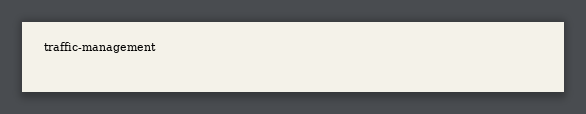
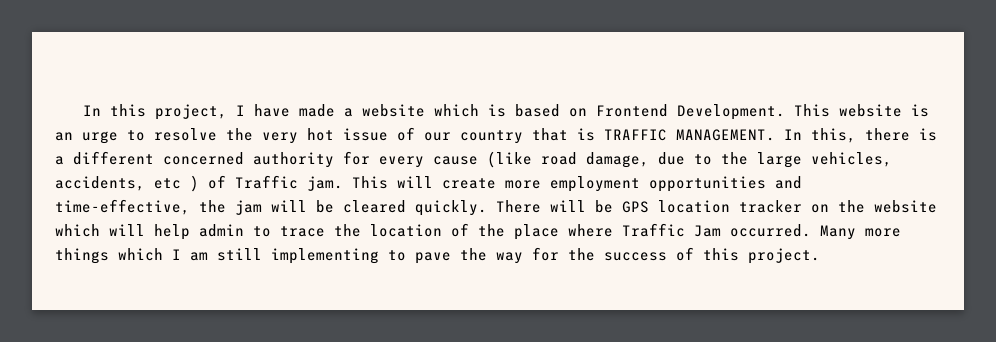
[44,42,156,53] traffic-management -> [83,104,930,120] [55,127,937,144] [55,151,892,168] [55,175,802,192] [55,199,937,216] [55,223,901,240] [55,247,820,264] In this project, I have made a website which is based on Frontend Development. This website is an urge to resolve the very hot issue of our country that is TRAFFIC MANAGEMENT. In this, there is a different concerned authority for every cause (like road damage, due to the large vehicles, accidents, etc ) of Traffic jam. This will create more employment opportunities and time-effective, the jam will be cleared quickly. There will be GPS location tracker on the website which will help admin to trace the location of the place where Traffic Jam occurred. Many more things which I am still implementing to pave the way for the success of this project.

